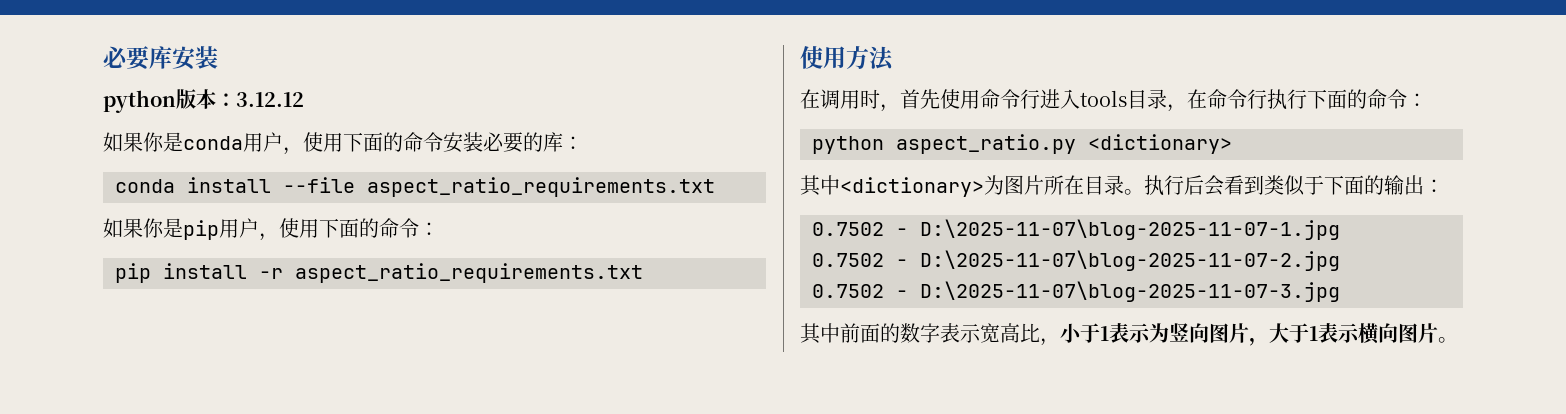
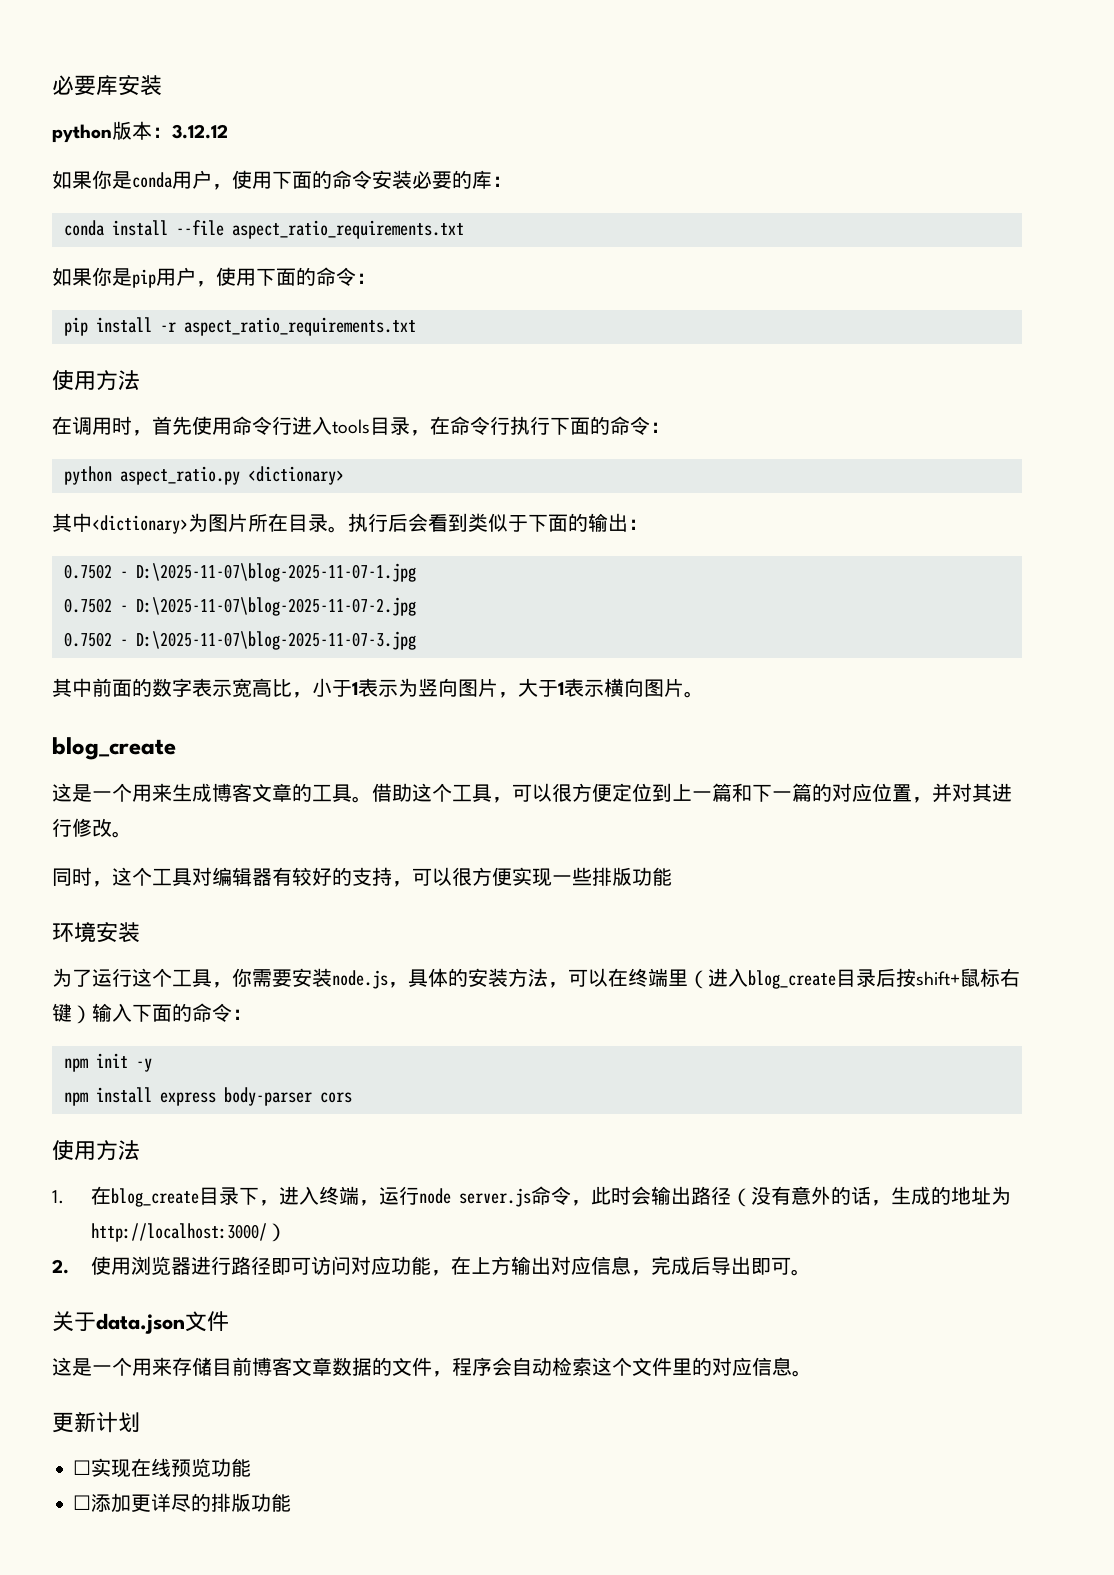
(1458, 340) none -> [52,737,176,760] [52,783,1012,803] [52,818,132,838] [52,867,672,887] [52,922,140,943] [52,968,1020,989] [52,1003,252,1024] [63,1053,152,1072] [63,1087,352,1106] [52,1140,140,1160] [52,1186,1011,1207] [90,1223,287,1242] [52,1256,811,1276] [52,1311,229,1334] [52,1357,812,1377] [52,1412,140,1433] [73,1458,252,1478] [73,1493,292,1513] // blog_create // 这是一个用来生成博客文章的工具。借助这个工具，可以很方便定位到上一篇和下一篇的对应位置，并对其进行修改。 // 同时，这个工具对编辑器有较好的支持，可以很方便实现一些排版功能 // 环境安装 // 为了运行这个工具，你需要安装node.js，具体的安装方法，可以在终端里（进入blog_create目录后按shift+鼠标右键）输入下面的命令： // npm init -y // npm install express body-parser cors // 使用方法 // 1.在blog_create目录下，进入终端，运行node server.js命令，此时会输出路径（没有意外的话，生成的地址为http://localhost:3000/） // 2.使用浏览器进行路径即可访问对应功能，在上方输出对应信息，完成后导出即可。 // 关于data.json文件 // 这是一个用来存储目前博客文章数据的文件，程序会自动检索这个文件里的对应信息。 // 更新计划 // ☐实现在线预览功能 // ☐添加更详尽的排版功能

